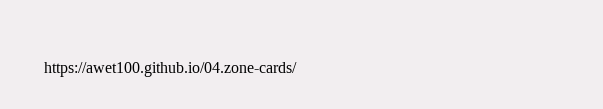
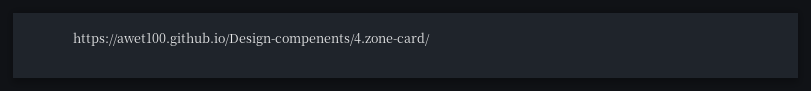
[44,62,297,77] https://awet100.github.io/04.zone-cards/ -> [73,32,430,46] https://awet100.github.io/Design-compenents/4.zone-card/

